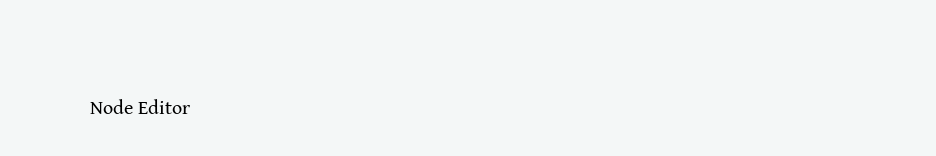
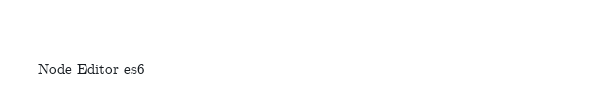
(191, 106) none -> [124,64,145,74] es6

